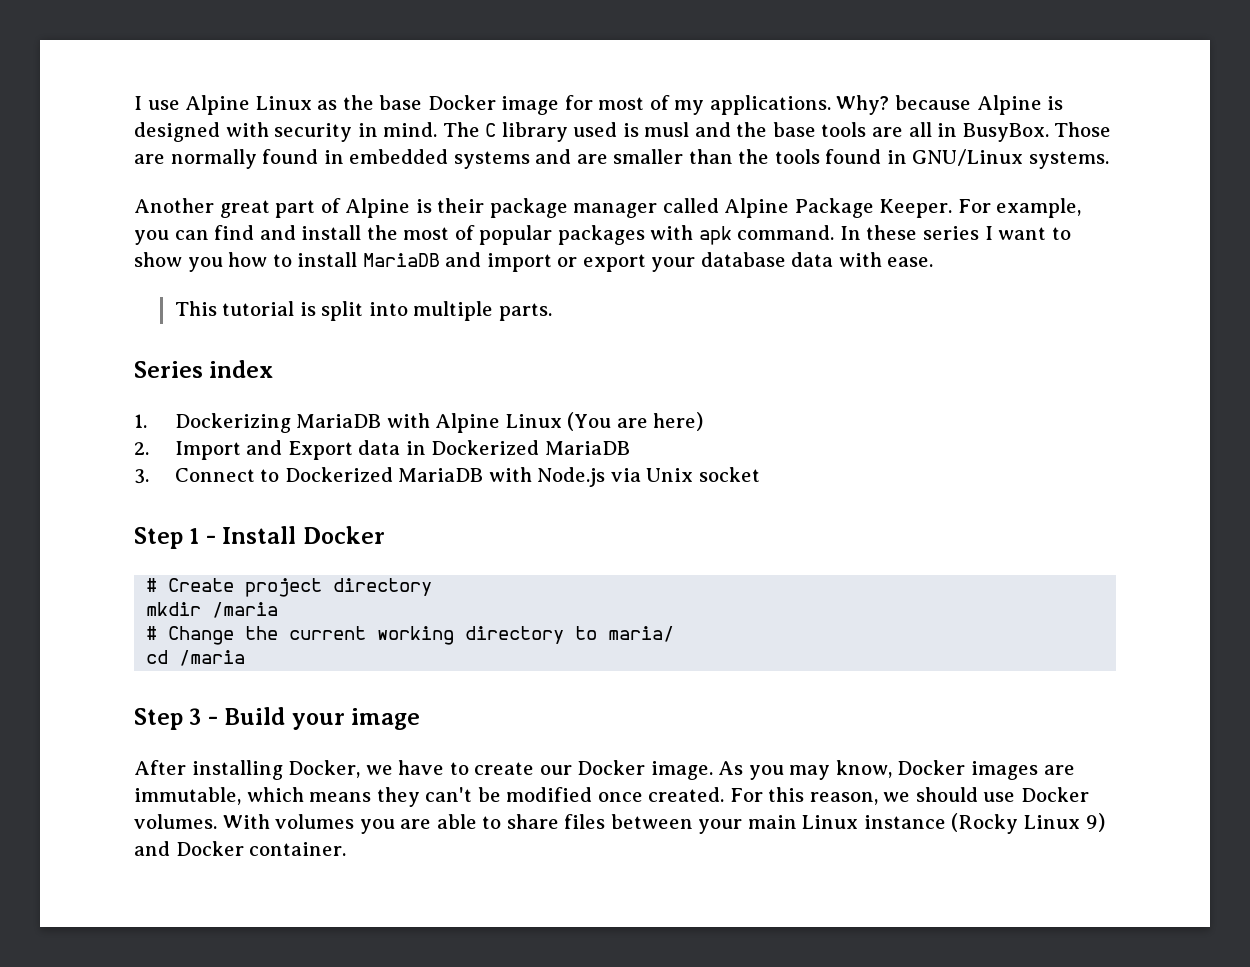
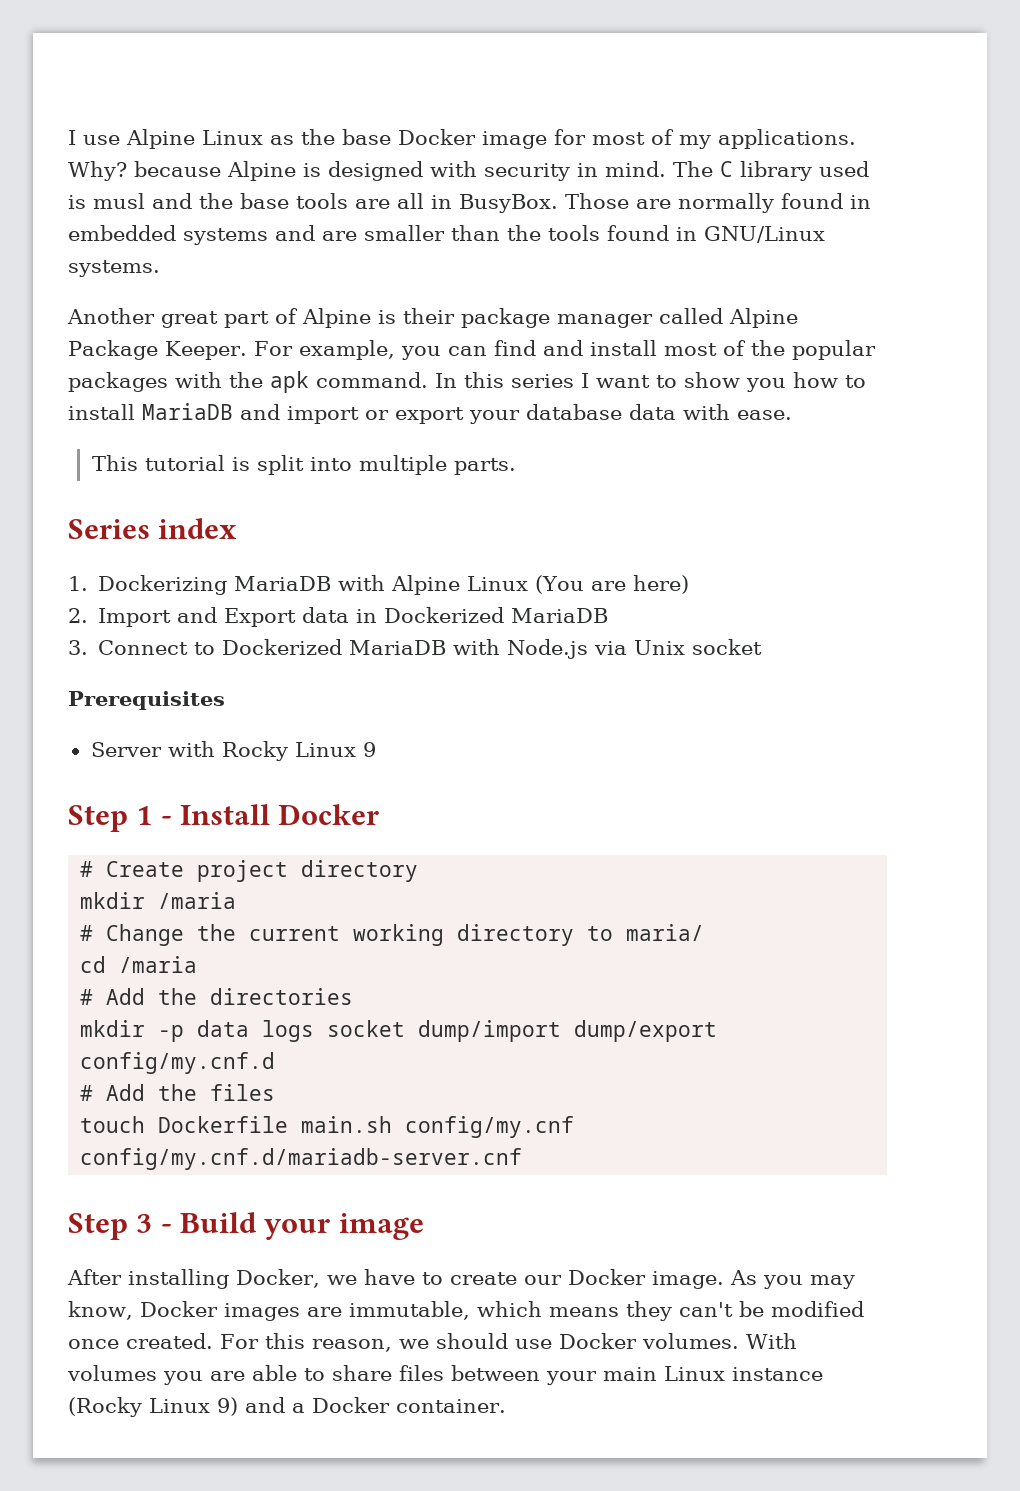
[366,225,475,240] the most of -> [663,340,785,356] most of the
(694, 232) none -> [229,372,263,388] the
[866,225,918,240] these -> [464,372,504,388] this
(761, 474) none -> [68,691,225,710] [90,741,376,761] // Prerequisites // Server with Rocky Linux 9
(246, 658) none -> [80,988,354,1005] [80,1020,718,1042] [80,1052,276,1074] [80,1084,276,1101] [80,1116,575,1138] [80,1148,523,1170] // # Add the directories // mkdir -p data logs socket dump/import dump/export config/my.cnf.d // # Add the files // touch Dockerfile main.sh config/my.cnf config/my.cnf.d/mariadb-server.cnf
(170, 848) none -> [292,1403,305,1413] a

